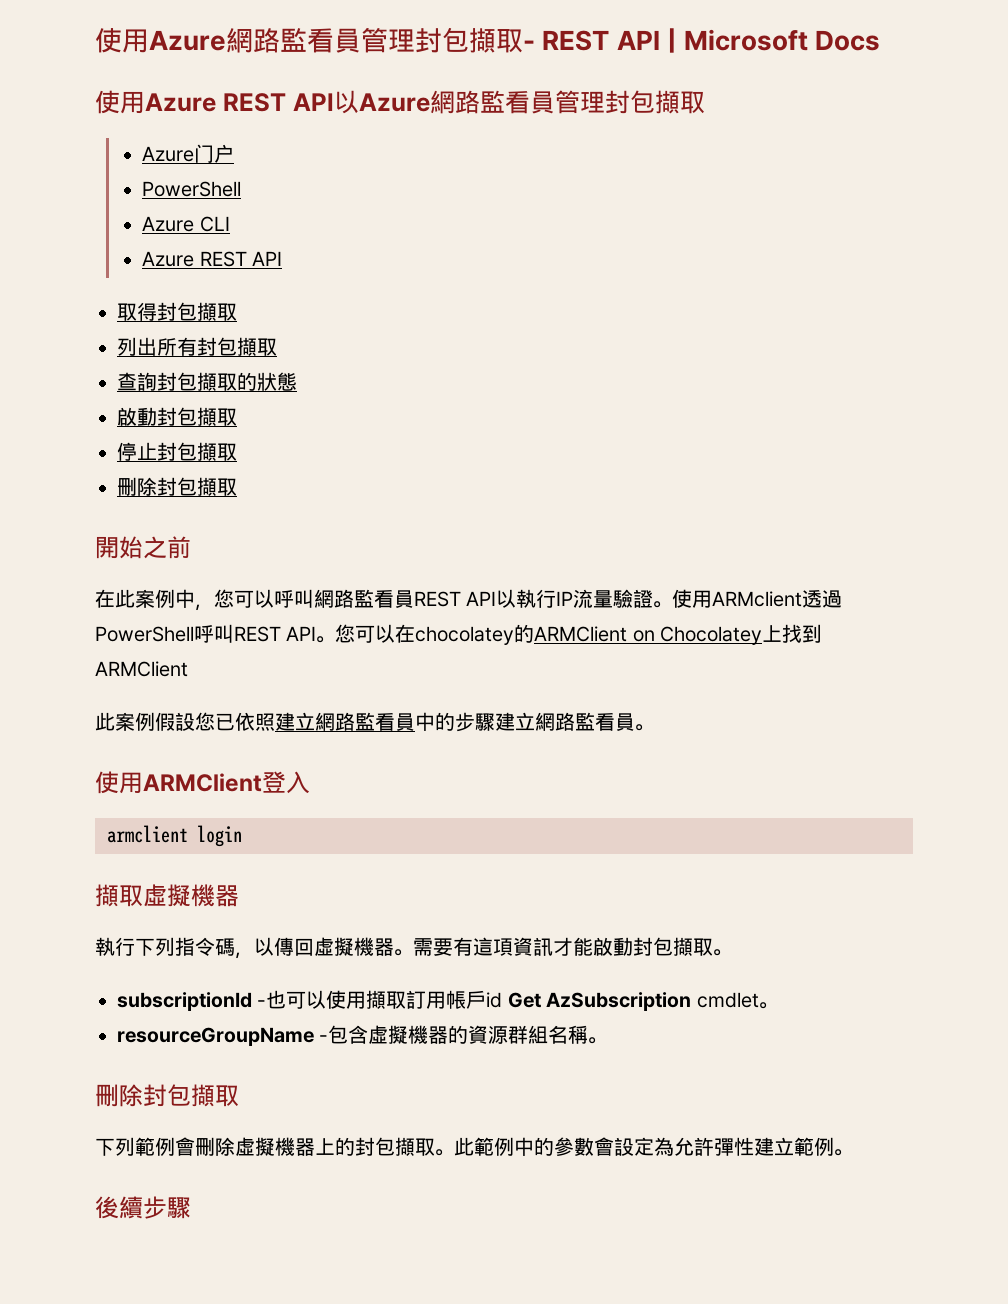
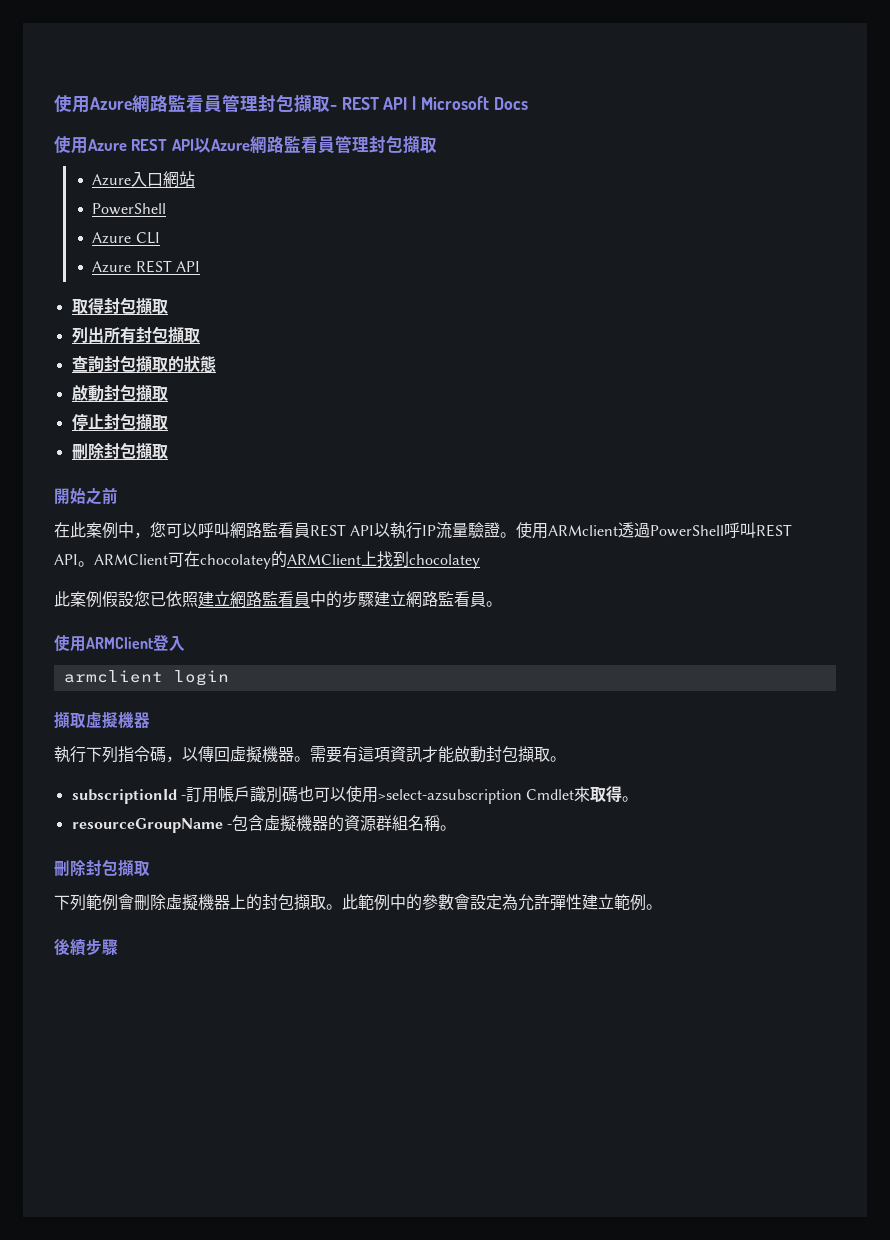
[194,144,235,163] 门户 -> [131,171,196,188] 入口網站
[335,624,396,643] 您可以 -> [94,552,184,567] ARMClient可
[632,624,823,645] [95,661,188,677] on Chocolatey上找到ARMClient -> [361,551,480,569] 上找到chocolatey
[266,990,759,1011] 也可以使用擷取訂用帳戶id Get AzSubscription cmdlet -> [185,786,623,804] 訂用帳戶識別碼也可以使用>select-azsubscription Cmdlet來取得

